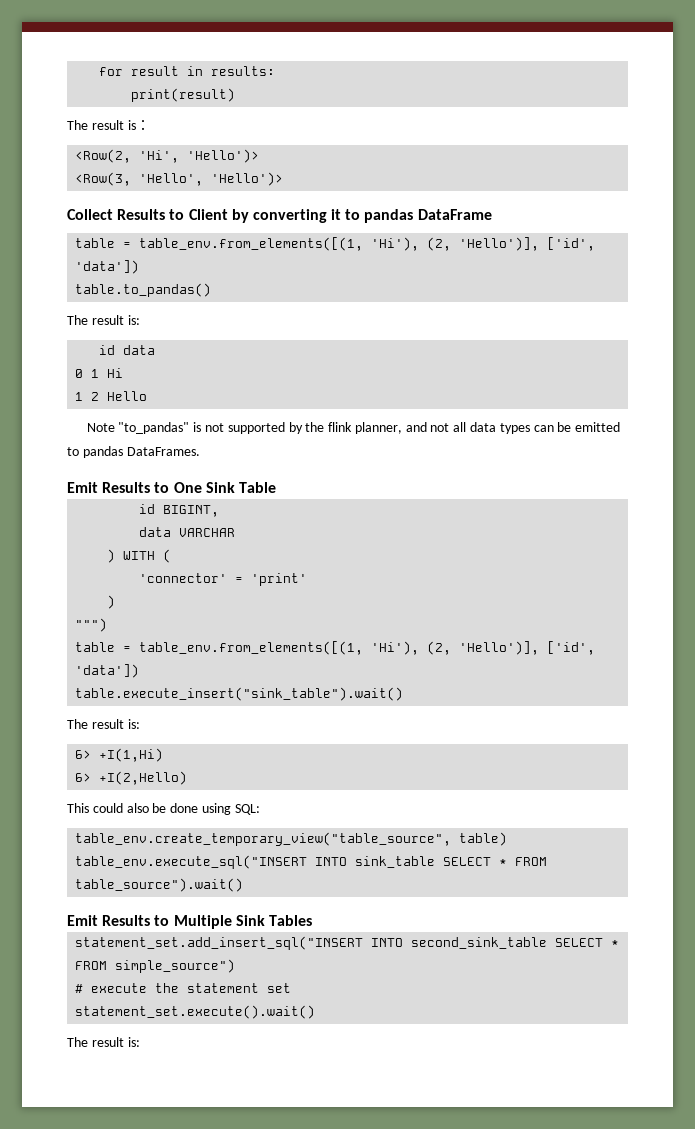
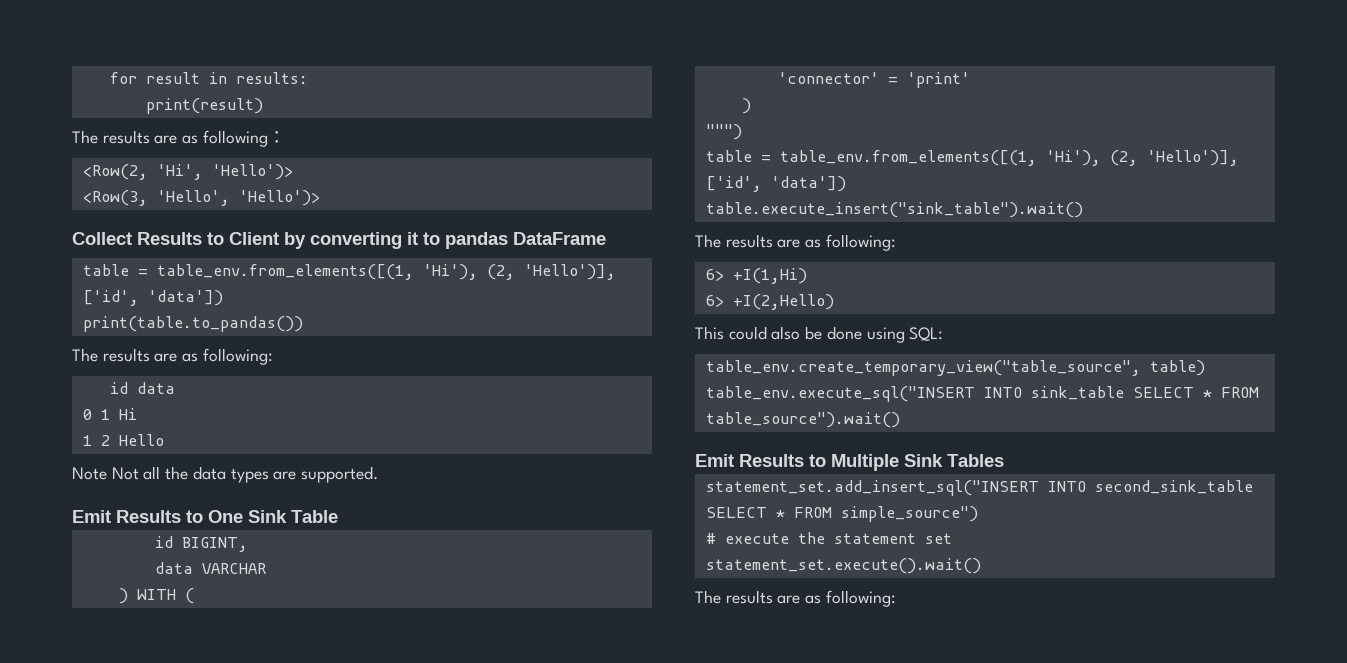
[91,120,136,130] result is -> [102,130,268,147] results are as following
[75,283,212,297] [67,315,140,325] table.to_pandas() // The result is: -> [82,316,303,332] [72,348,273,365] print(table.to_pandas()) // The results are as following:
[118,422,621,434] [67,446,200,458] "to_pandas" is not supported by the flink planner, and not all data types can be emitted to pandas DataFrames. -> [111,466,379,483] Not all the data types are supported.
[91,719,140,729] result is: -> [725,234,896,251] results are as following:
[91,1037,140,1047] result is: -> [725,590,896,607] results are as following:

